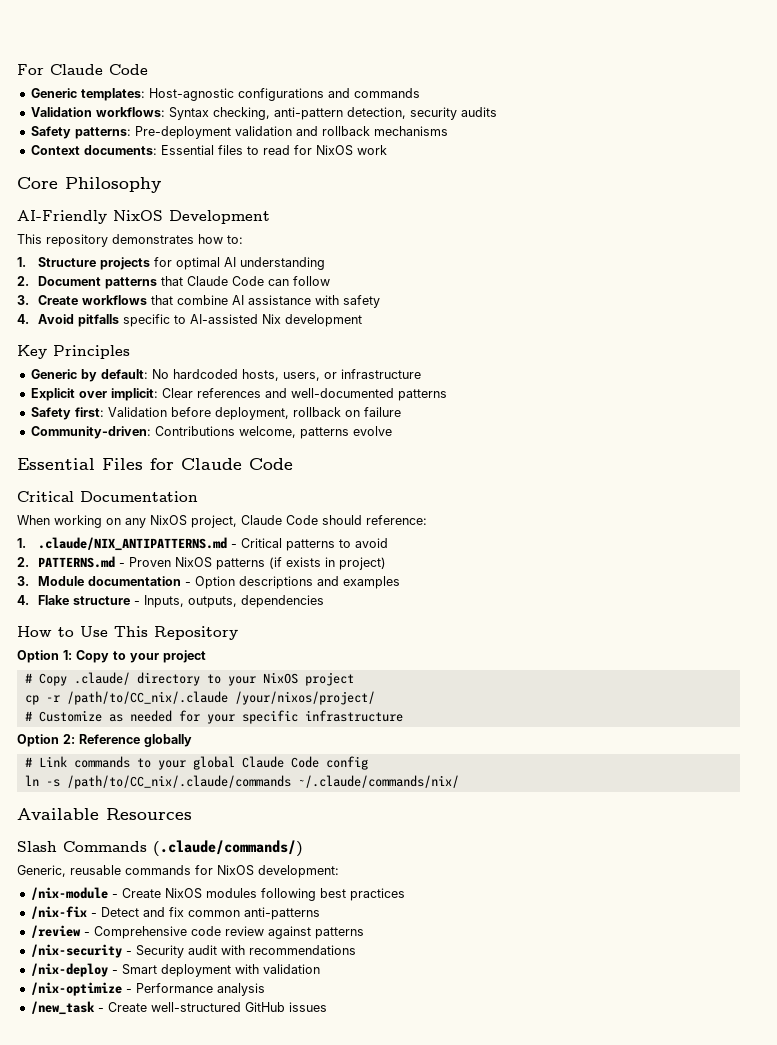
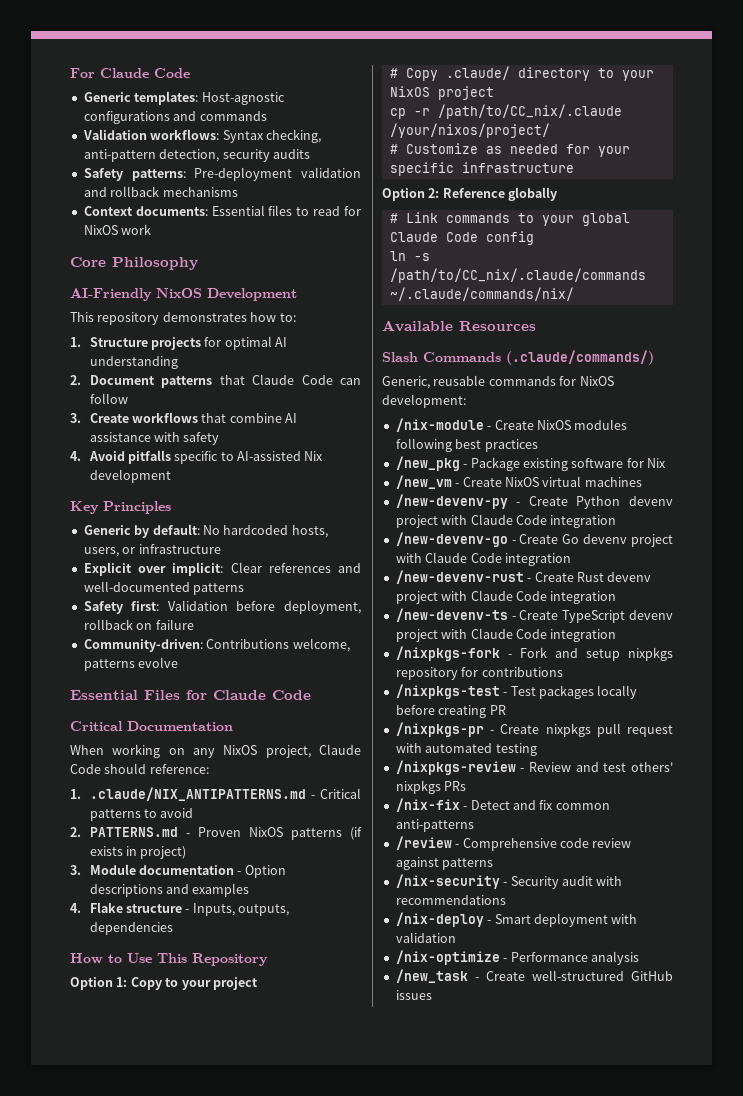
(405, 894) none -> [395,456,666,471] [395,475,642,489] [395,494,673,509] [395,514,617,528] [395,532,673,547] [395,552,571,566] [395,570,652,584] [395,590,617,604] [395,608,673,623] [395,628,617,642] [395,646,673,661] [395,667,563,680] [395,684,638,699] [395,705,506,718] [395,722,673,737] [395,743,537,756] [395,760,673,775] [395,780,467,794] // /new_pkg - Package existing software for Nix // /new_vm - Create NixOS virtual machines // /new-devenv-py - Create Python devenv project with Claude Code integration // /new-devenv-go - Create Go devenv project with Claude Code integration // /new-devenv-rust - Create Rust devenv project with Claude Code integration // /new-devenv-ts - Create TypeScript devenv project with Claude Code integration // /nixpkgs-fork - Fork and setup nixpkgs repository for contributions // /nixpkgs-test - Test packages locally before creating PR // /nixpkgs-pr - Create nixpkgs pull request with automated testing // /nixpkgs-review - Review and test others' nixpkgs PRs

